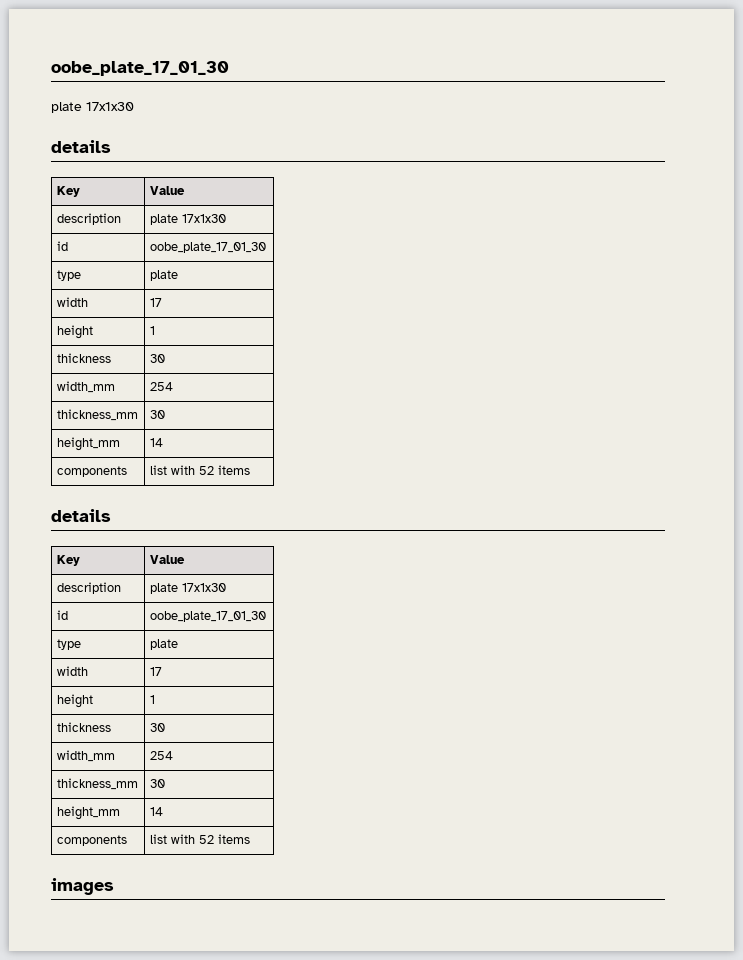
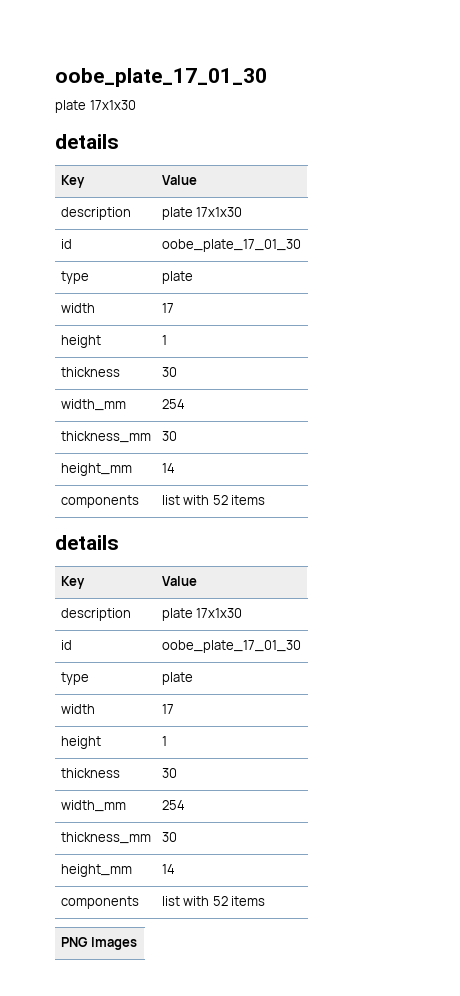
[51,878,114,895] // images -> [60,937,138,950] // PNG Images

